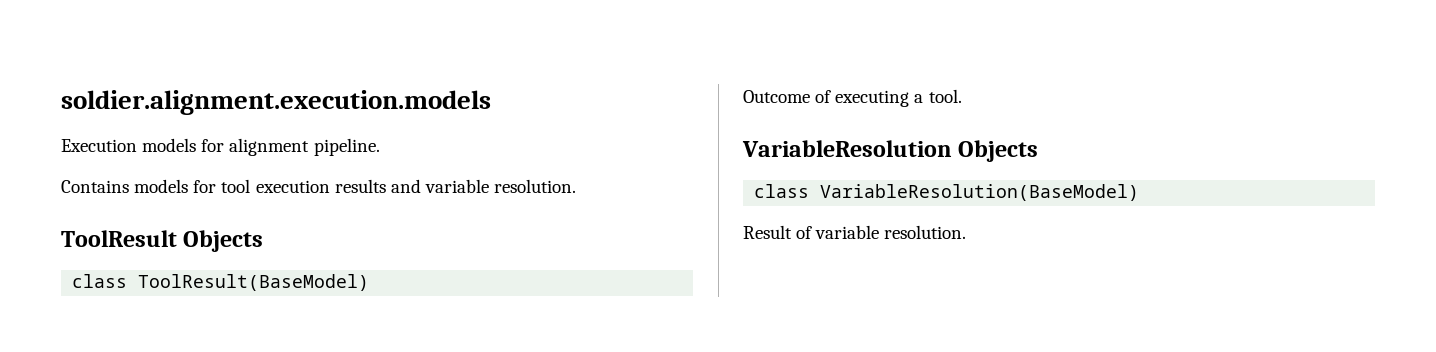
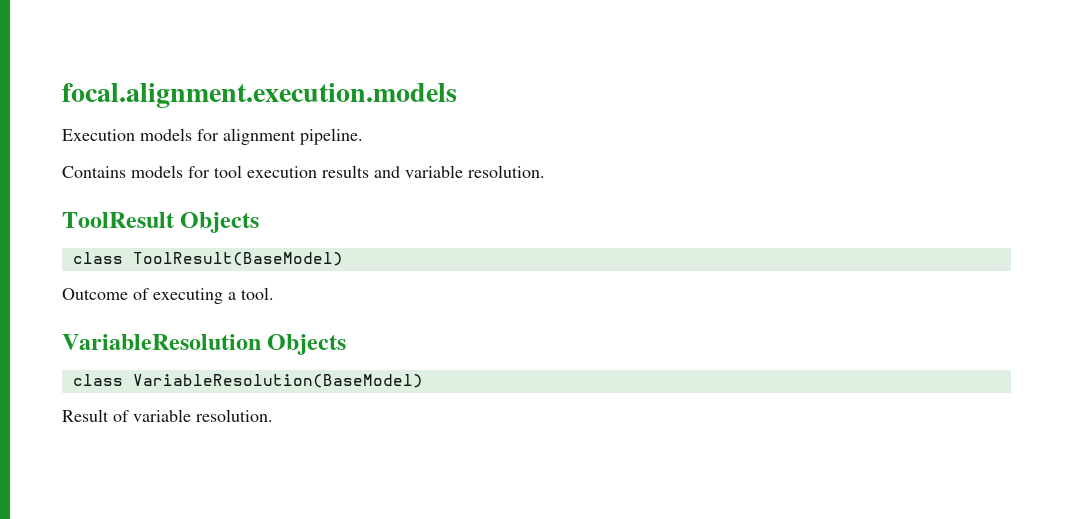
[61,90,491,115] soldier.alignment.execution.models -> [62,83,457,108] focal.alignment.execution.models

